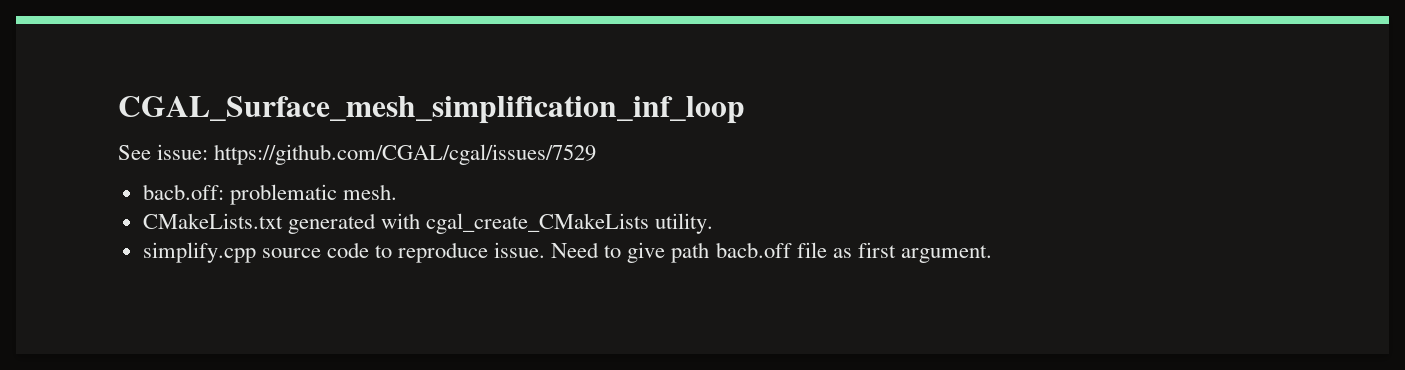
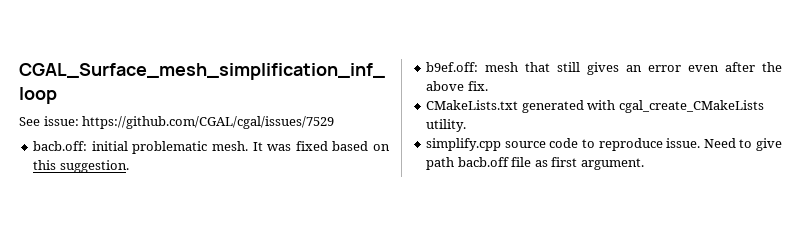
(224, 192) none -> [91,141,128,151] initial
(397, 192) none -> [252,141,390,151] [33,160,129,173] [426,62,783,75] [426,81,488,91] It was fixed based on this suggestion. // b9ef.off: mesh that still gives an error even after the above fix.

